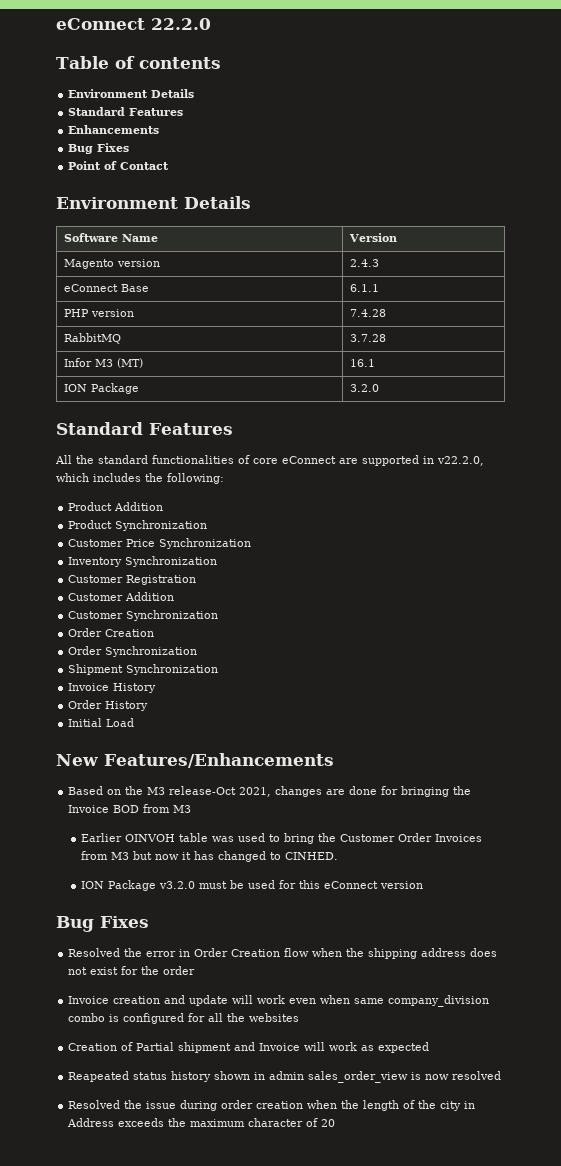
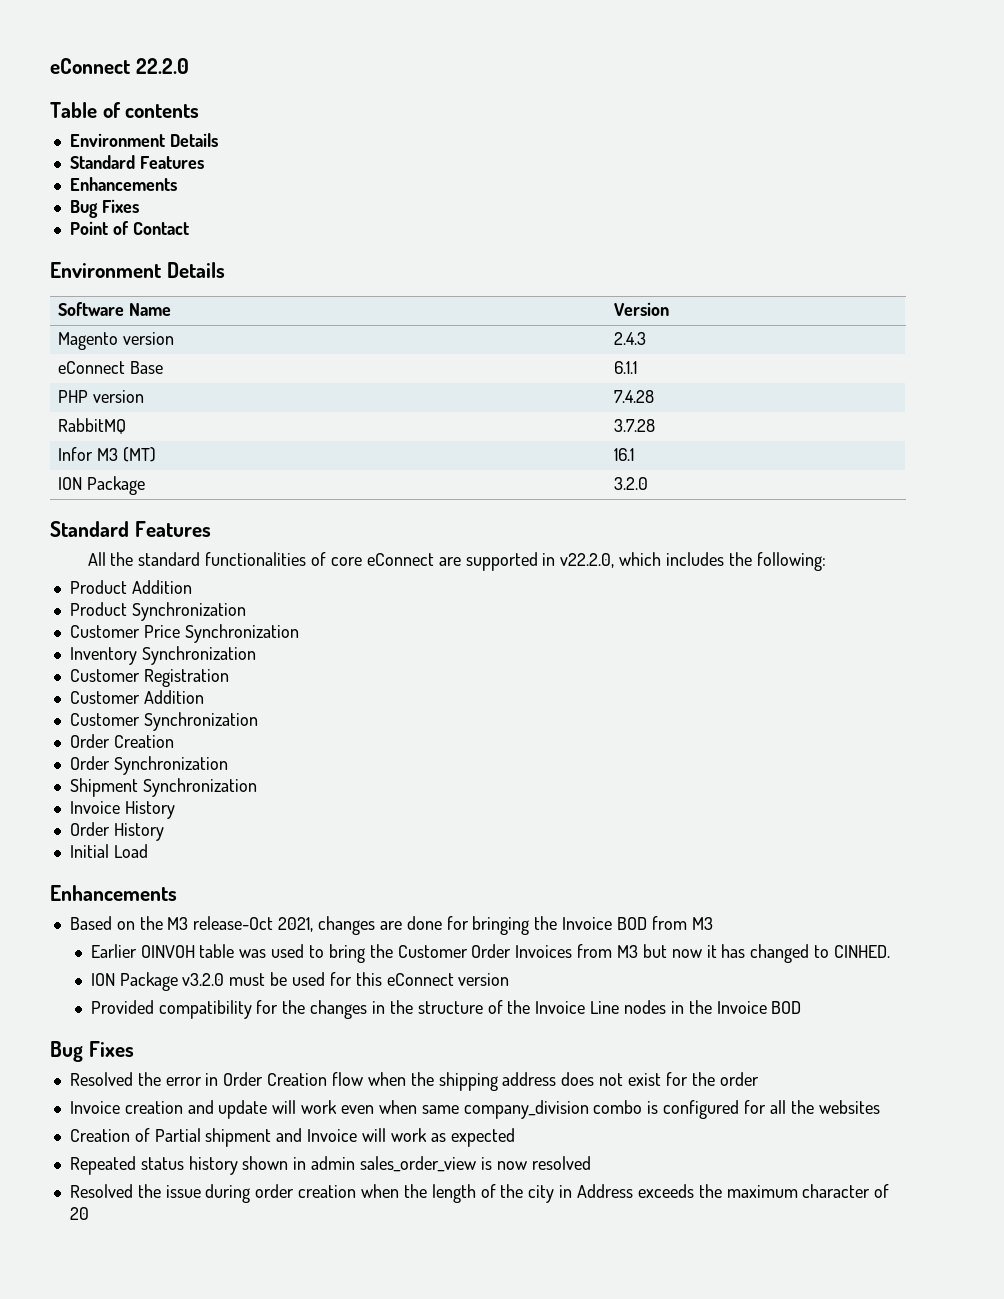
[56,753,334,768] New Features/Enhancements -> [50,885,177,901] Enhancements
(424, 885) none -> [90,1000,802,1019] // Provided compatibility for the changes in the structure of the Invoice Line nodes in the Invoice BOD
[68,1071,130,1082] Reapeated -> [69,1156,136,1175] Repeated

